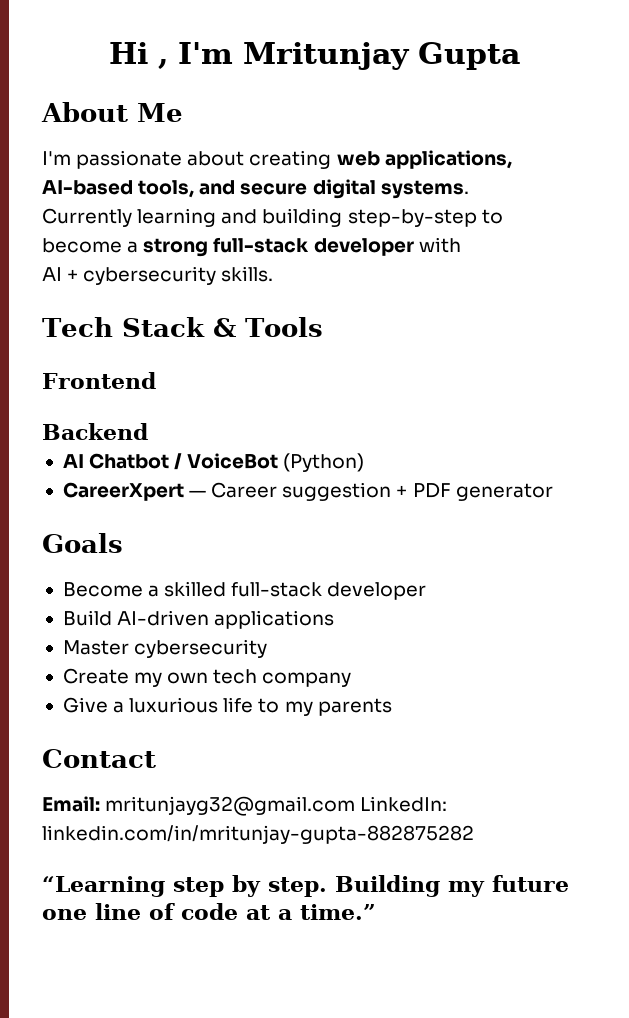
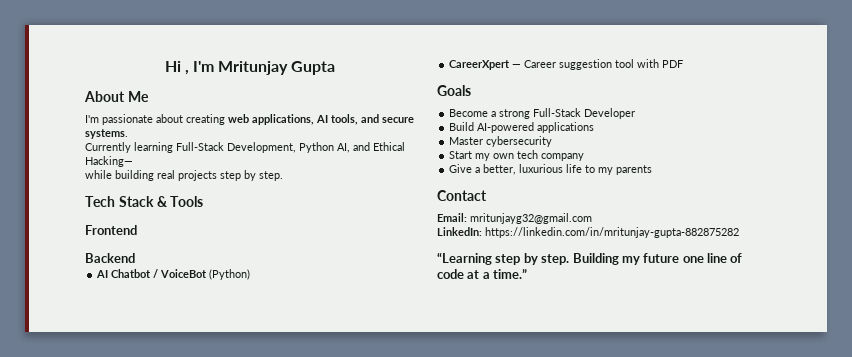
[42,180,133,195] AI-based -> [316,115,328,123] AI
[312,179,376,199] digital -> (414, 120) none
[221,208,503,227] [42,237,461,257] [42,266,274,285] and building step-by-step to become a strong full-stack developer with // AI + cybersecurity skills. -> [176,142,405,153] [85,156,133,167] [85,170,283,181] Full-Stack Development, Python AI, and Ethical Hacking— // while building real projects step by step.
[396,485,408,497] + -> [615,59,660,68] tool with
[455,483,553,501] generator -> (684, 64) none
[164,581,427,600] skilled full-stack developer -> [499,108,636,119] strong Full-Stack Developer
[117,610,210,626] AI-driven -> [477,122,535,133] AI-powered
[62,668,129,684] Create -> [449,151,473,159] Start
(125, 707) none -> [483,164,517,175] better,
[360,796,448,812] [42,825,474,844] LinkedIn: linkedin.com/in/mritunjay-gupta-882875282 -> [437,227,739,238] // LinkedIn: https://linkedin.com/in/mritunjay-gupta-882875282

